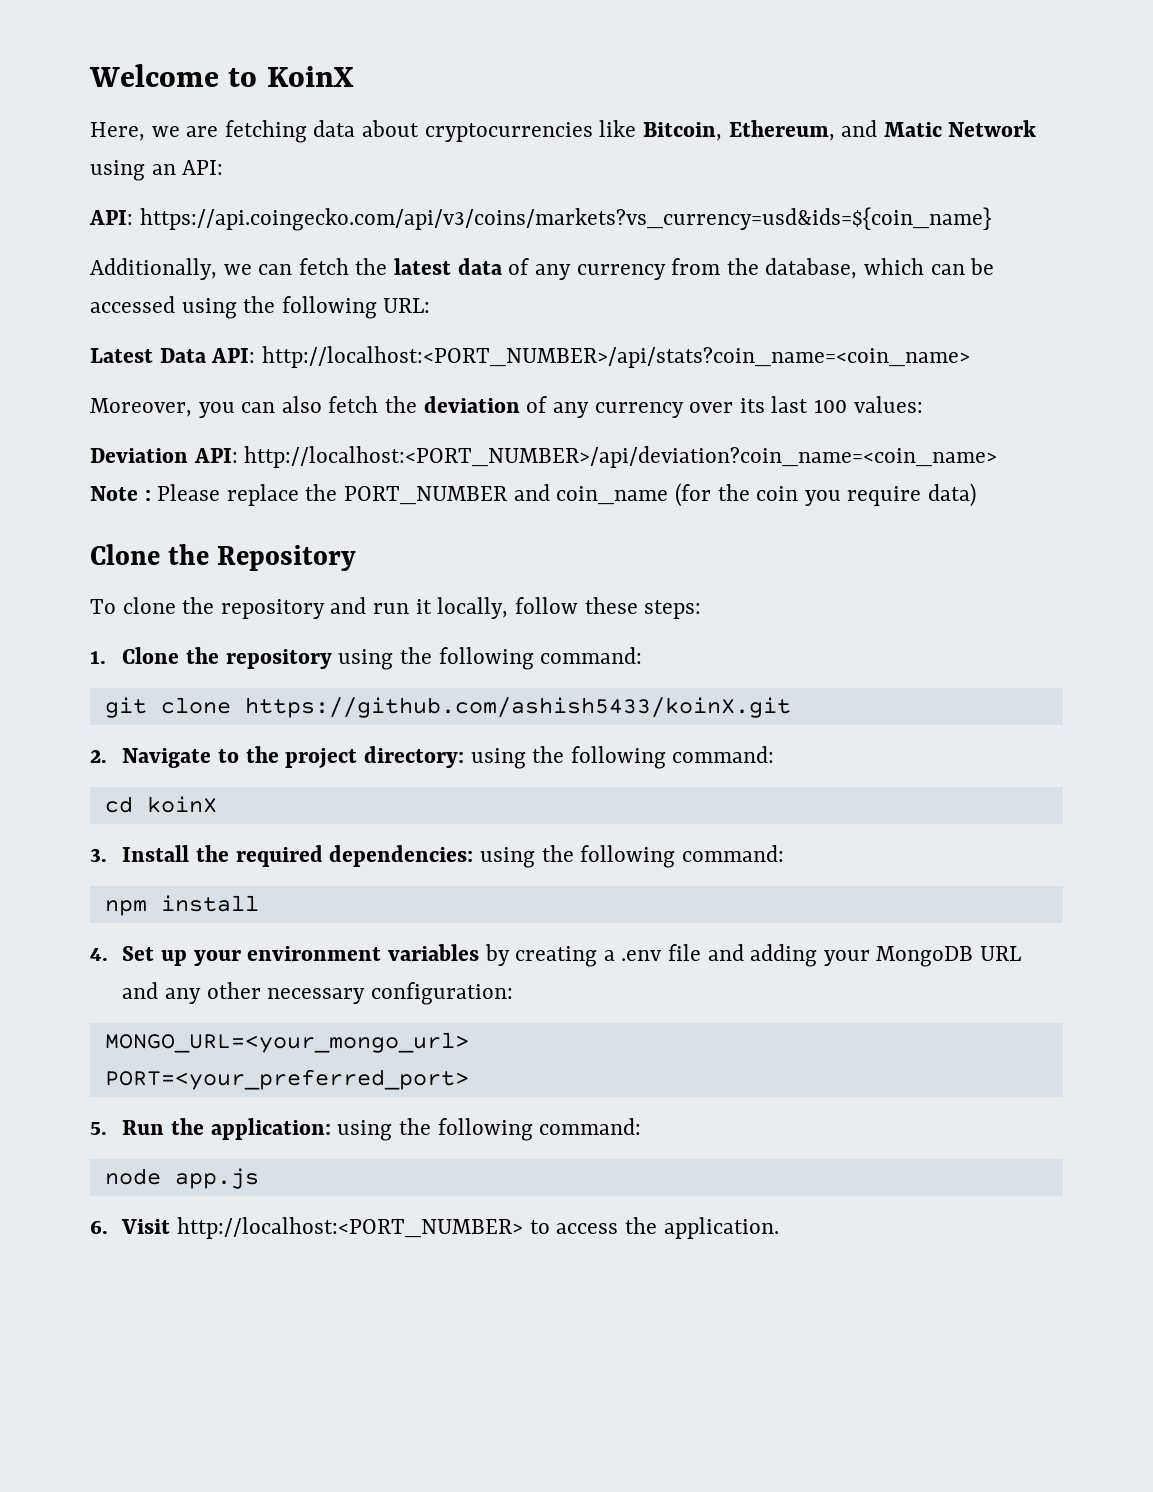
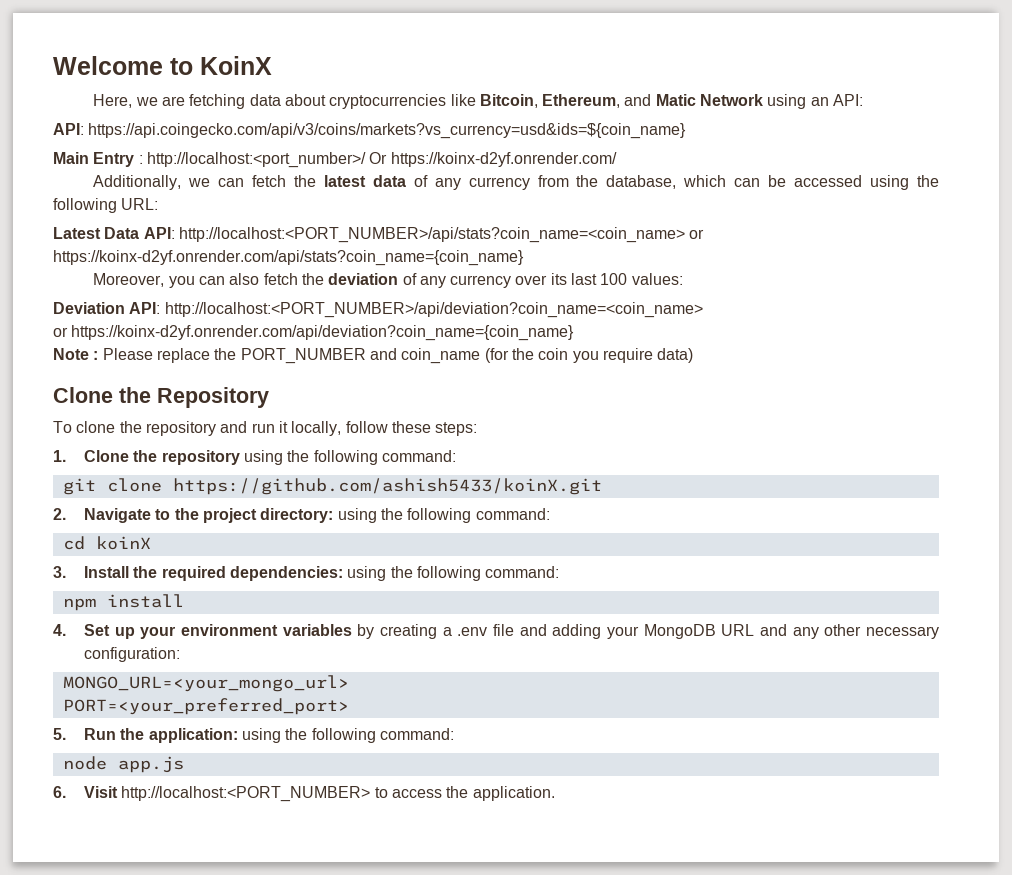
(991, 219) none -> [53,152,617,168] // Main Entry : http://localhost:<port_number>/ Or https://koinx-d2yf.onrender.com/
(970, 357) none -> [689,229,705,239] [53,250,524,266] or https://koinx-d2yf.onrender.com/api/stats?coin_name={coin_name}
(998, 457) none -> [53,325,575,341] // or https://koinx-d2yf.onrender.com/api/deviation?coin_name={coin_name}

